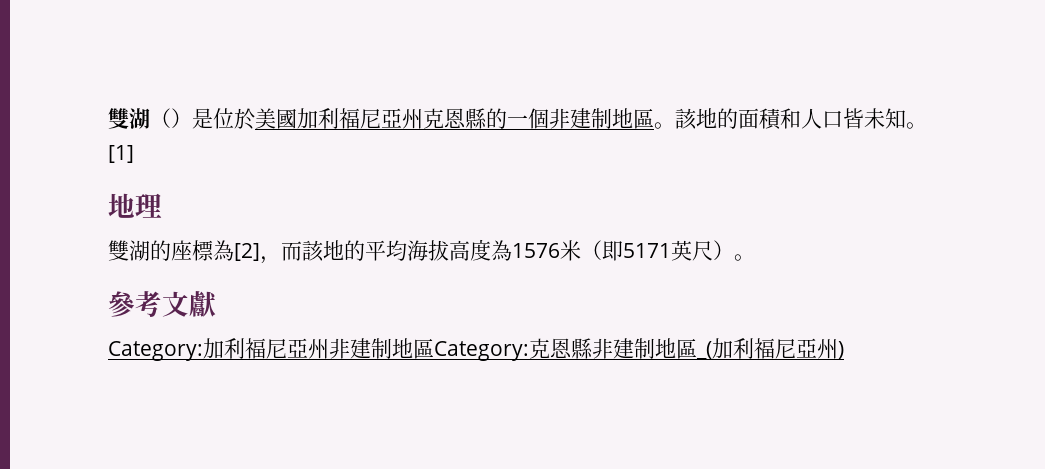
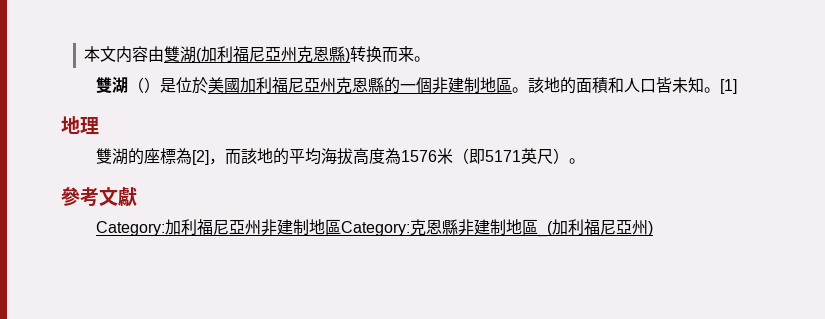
(108, 118) none -> [84,46,431,63] 本文内容由雙湖(加利福尼亞州克恩縣)转换而来。 //

